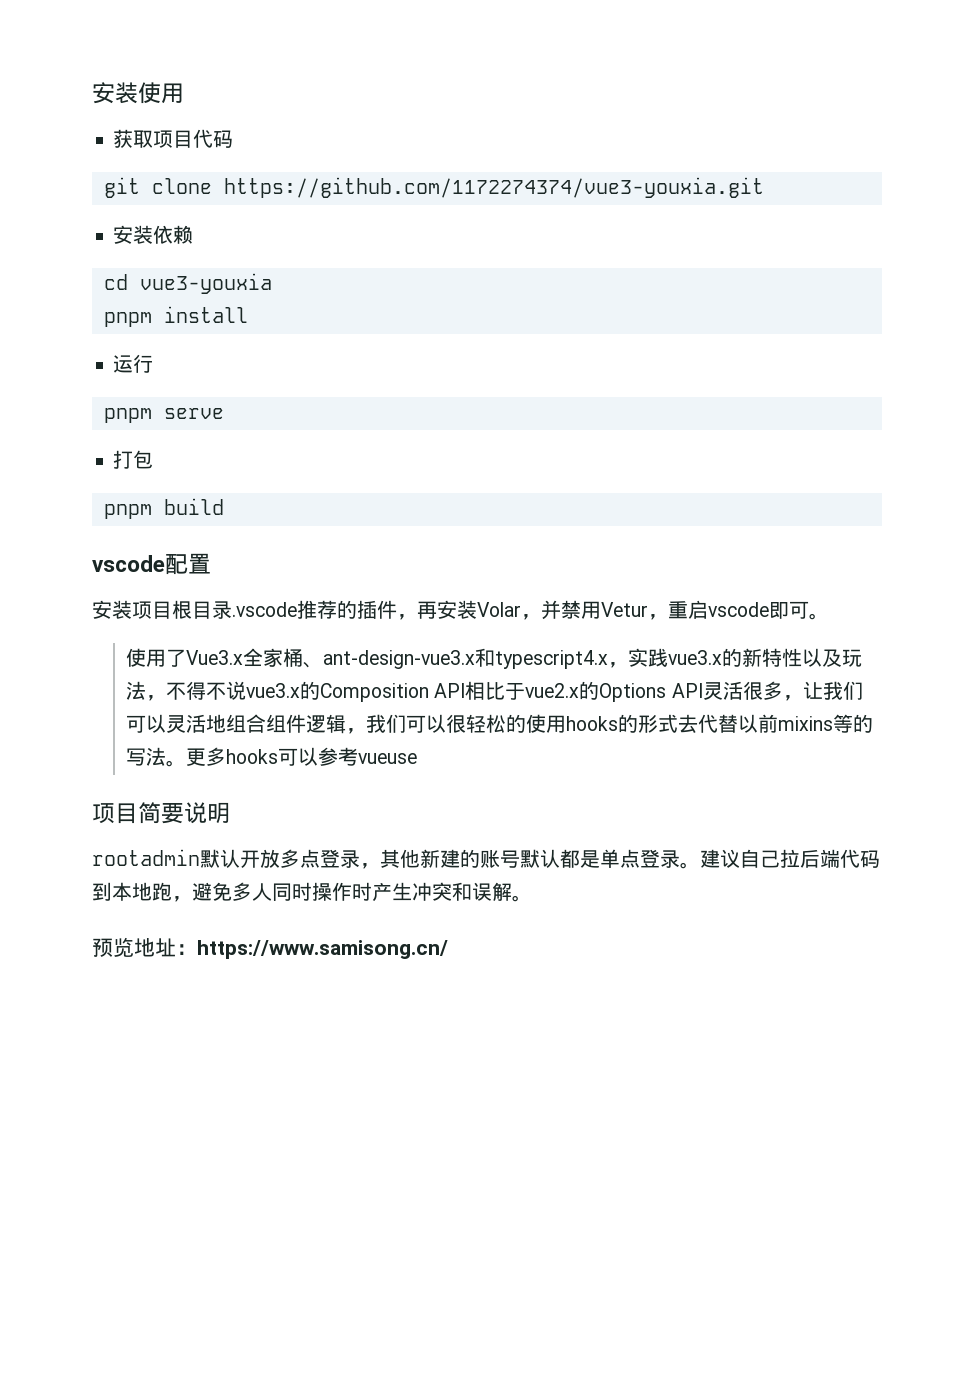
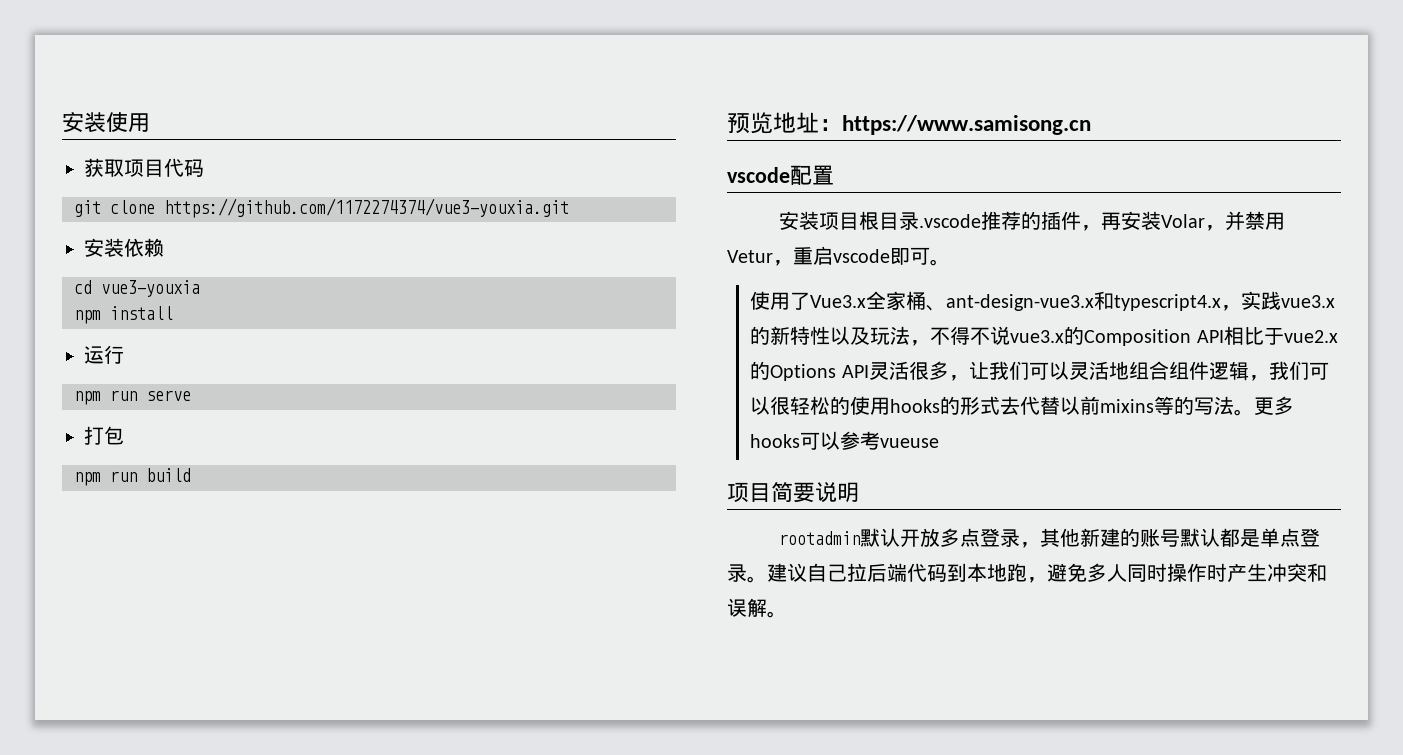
[103,312,152,327] pnpm -> [74,310,101,324] npm
[103,408,152,423] pnpm -> [74,390,137,405] npm run
[103,504,152,519] pnpm -> [74,471,137,486] npm run
(224, 506) none -> [727,112,1091,135] // 预览地址：https://www.samisong.cn
[92,937,448,959] // 预览地址：https://www.samisong.cn/ -> (787, 614) none

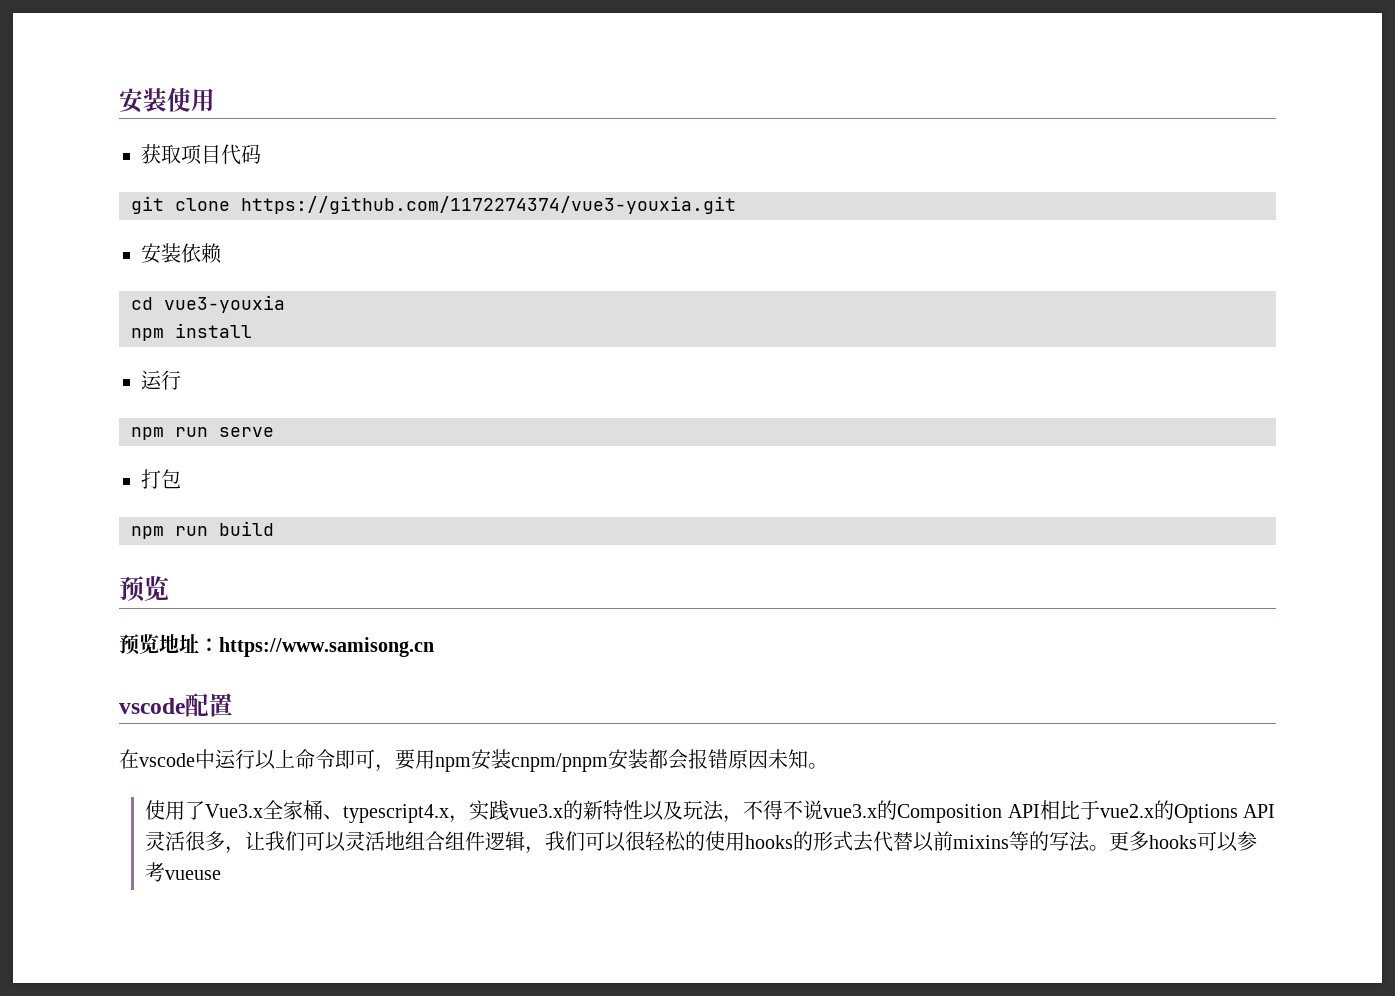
(773, 123) none -> [119,634,159,655] // 预览
[778,211,1285,231] [727,246,930,266] 安装项目根目录.vscode推荐的插件，再安装Volar，并禁用Vetur，重启vscode即可 -> [119,749,808,772] 在vscode中运行以上命令即可，要用npm安装cnpm/pnpm安装都会报错原因未知
[946,291,1115,311] ant-design-vue3.x和 -> (344, 816) none
[727,482,859,503] [778,528,1320,548] [727,563,1327,583] [727,598,787,618] // 项目简要说明 // rootadmin默认开放多点登录，其他新建的账号默认都是单点登录。建议自己拉后端代码到本地跑，避免多人同时操作时产生冲突和误解。 -> (222, 875) none

